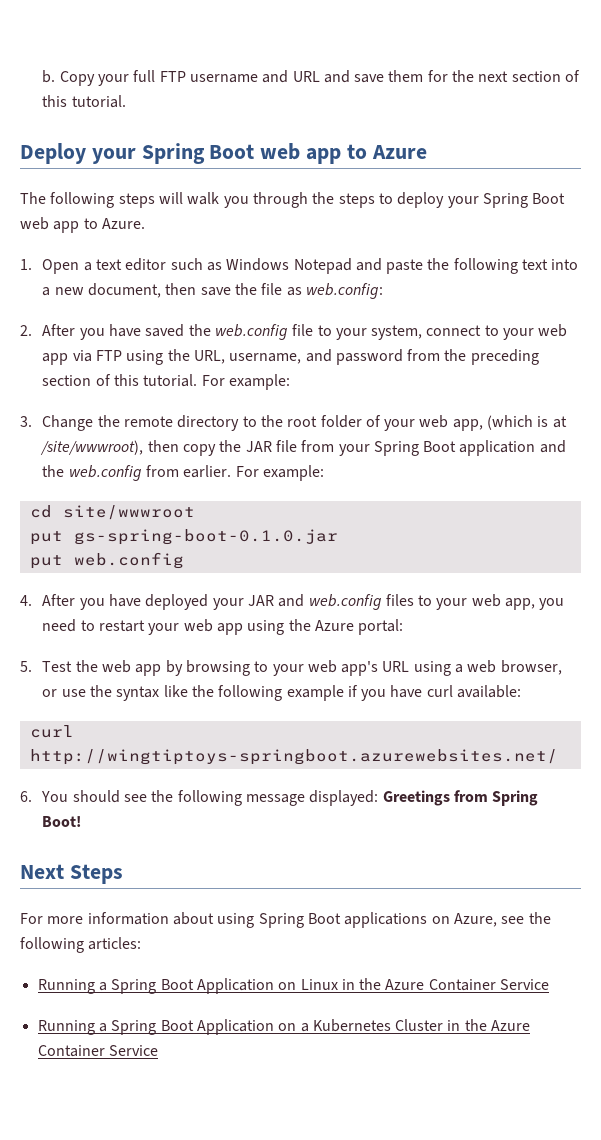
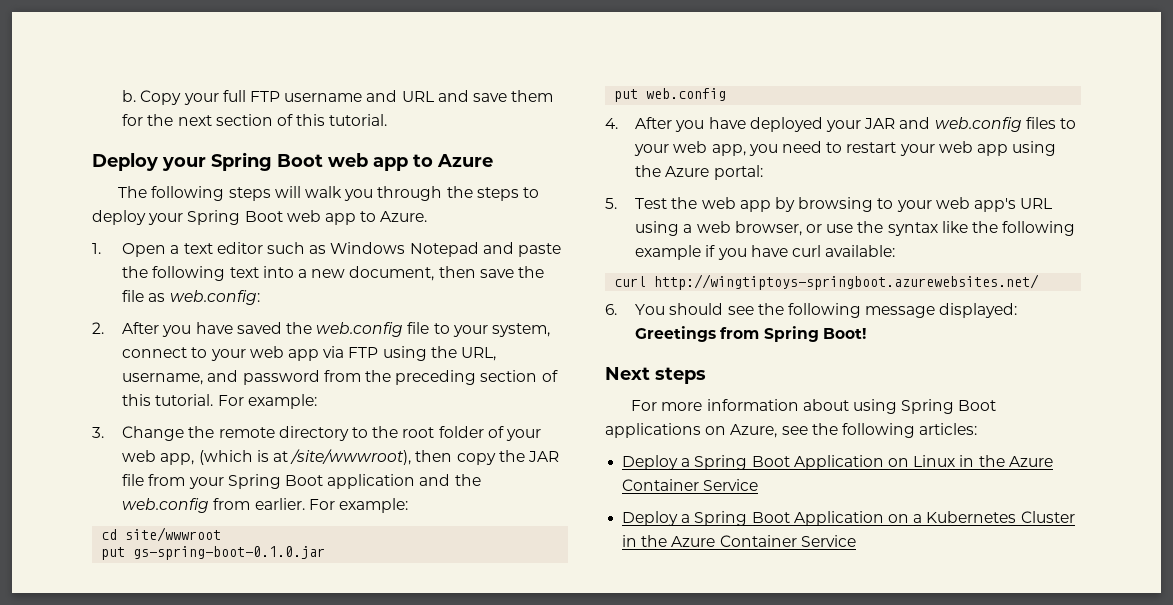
[69,864,123,884] Steps -> [655,367,706,384] steps
[37,979,95,994] Running -> [622,455,679,470] Deploy
[37,1020,95,1035] Running -> [622,511,679,526] Deploy

